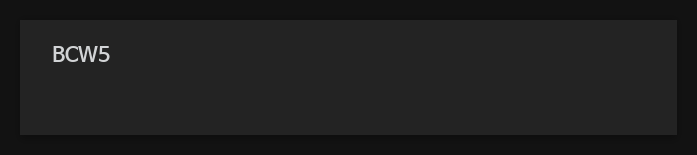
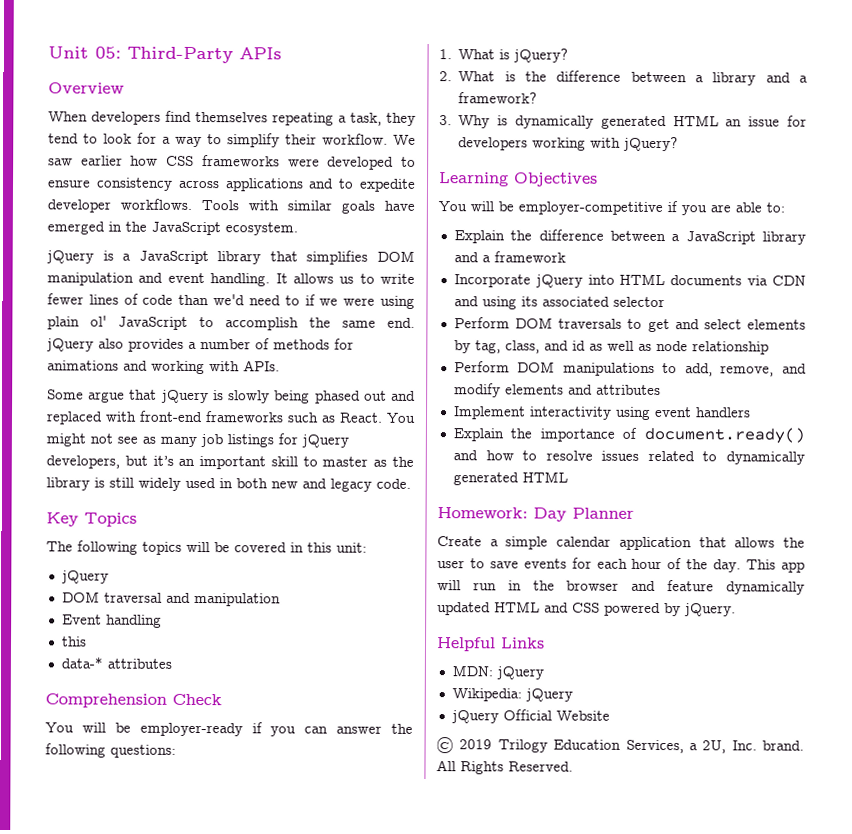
[52,46,110,62] BCW5 -> [48,46,282,64] [48,82,124,94] [48,110,416,126] [48,132,416,148] [48,155,417,170] [47,177,416,192] [47,198,415,214] [47,221,298,236] [46,250,415,265] [47,272,415,287] [47,293,415,309] [47,315,415,331] [46,338,354,352] [47,360,280,375] [47,389,417,404] [46,410,416,425] [46,433,349,448] [46,455,414,470] [46,477,411,492] [46,512,137,527] [46,540,367,555] [60,570,109,584] [61,591,281,607] [61,614,162,628] [60,636,87,647] [60,656,172,669] [45,693,222,708] [45,722,413,737] [45,743,176,758] [439,48,569,63] [439,70,808,86] [458,92,538,104] [439,115,807,130] [458,136,679,152] [439,172,598,187] [438,201,785,216] [453,229,806,245] [453,251,566,263] [453,273,807,288] [453,296,665,310] [453,317,806,333] [453,340,769,355] [453,361,807,377] [453,383,661,398] [452,406,751,420] [452,426,805,444] [452,450,805,465] [452,471,568,486] [437,507,634,522] [437,536,805,551] [437,557,805,573] [437,580,805,595] [437,601,736,617] [436,637,545,652] [451,665,544,680] [451,688,573,702] [450,709,610,724] [436,737,804,754] [436,760,573,775] Unit 05: Third-Party APIs // Overview // When developers find themselves repeating a task, they tend to look for a way to simplify their workflow. We saw earlier how CSS frameworks were developed to ensure consistency across applications and to expedite developer workflows. Tools with similar goals have emerged in the JavaScript ecosystem. // jQuery is a JavaScript library that simplifies DOM manipulation and event handling. It allows us to write fewer lines of code than we'd need to if we were using plain ol' JavaScript to accomplish the same end. jQuery also provides a number of methods for animations and working with APIs. // Some argue that jQuery is slowly being phased out and replaced with front-end frameworks such as React. You might not see as many job listings for jQuery developers, but it’s an important skill to master as the library is still widely used in both new and legacy code. // Key Topics // The following topics will be covered in this unit: // jQuery // DOM traversal and manipulation // Event handling // this // data-* attributes // Comprehension Check // You will be employer-ready if you can answer the following questions: // 1. What is jQuery? // 2. What is the difference between a library and a framework? // 3. Why is dynamically generated HTML an issue for developers working with jQuery? // Learning Objectives // You will be employer-competitive if you are able to: // Explain the difference between a JavaScript library and a framework // Incorporate jQuery into HTML documents via CDN and using its associated selector // Perform DOM traversals to get and select elements by tag, class, and id as well as node relationship // Perform DOM manipulations to add, remove, and modify elements and attributes // Implement interactivity using event handlers // Explain the importance of document.ready() and how to resolve issues related to dynamically generated HTML // Homework: Day Planner // Create a simple calendar application that allows the user to save events for each hour of the day. This app will run in the browser and feature dynamically updated HTML and CSS powered by jQuery. // Helpful Links // MDN: jQuery // Wikipedia: jQuery // jQuery Official Website // © 2019 Trilogy Education Services, a 2U, Inc. brand. All Rights Reserved.

